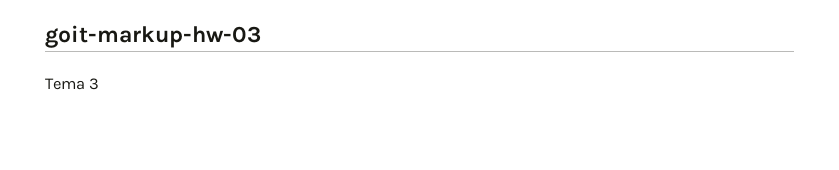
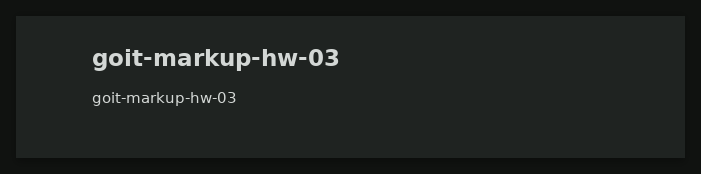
[45,78,100,90] Tema 3 -> [92,92,237,106] goit-markup-hw-03

